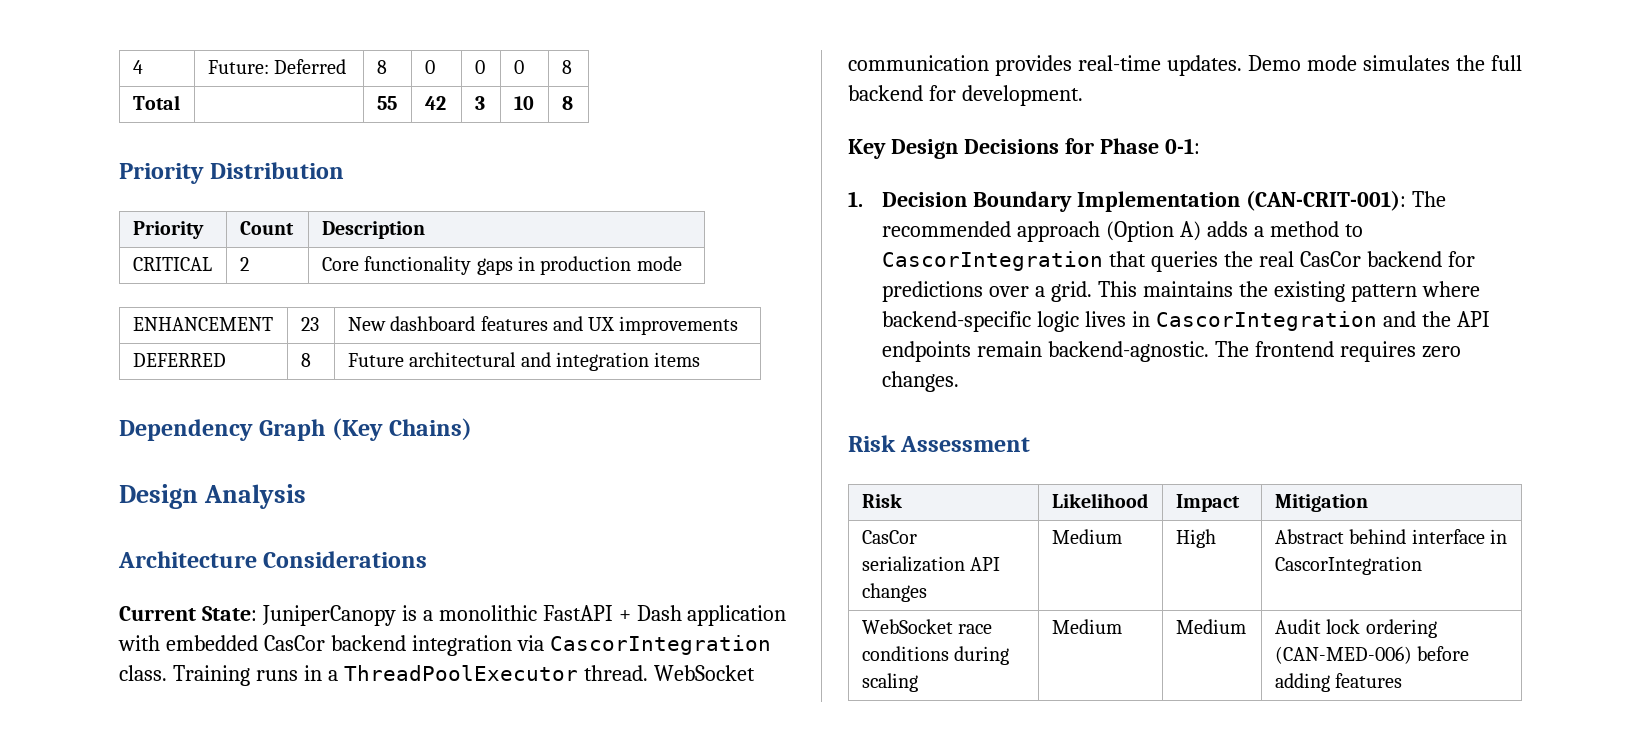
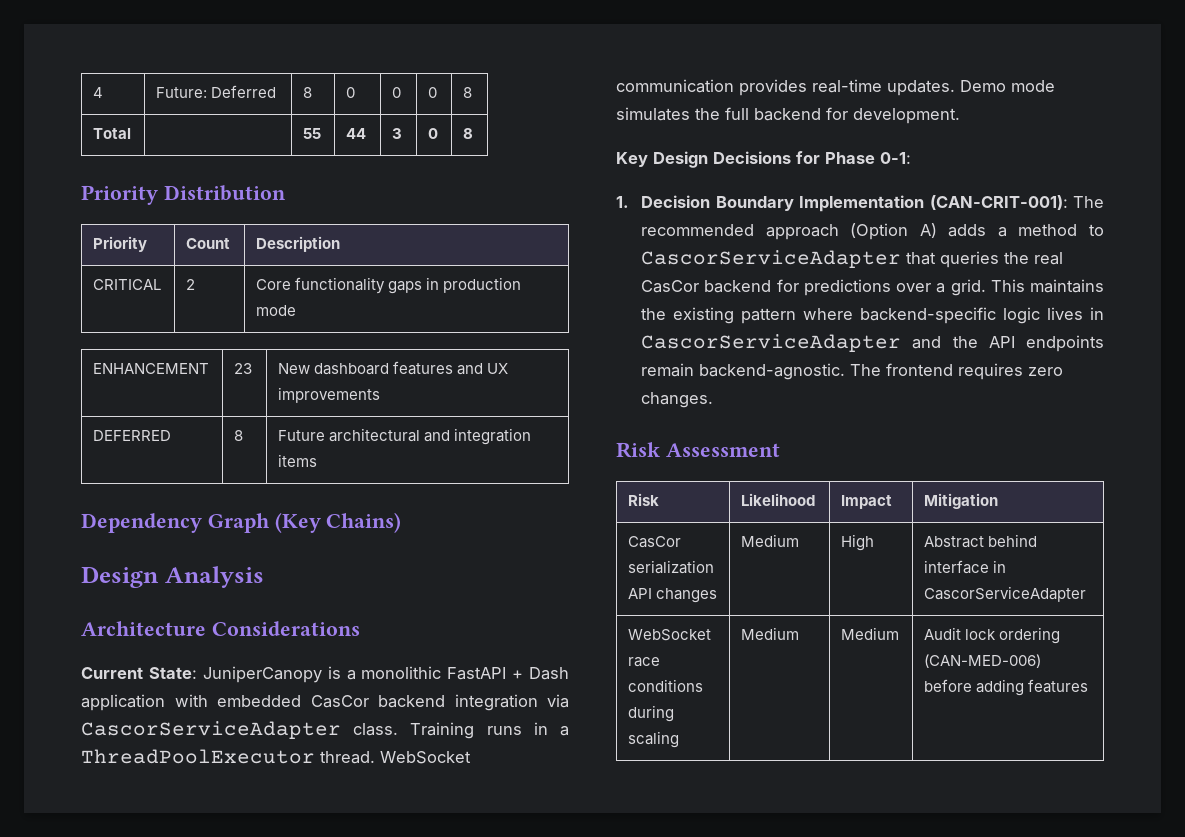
[424,96,446,110] 42 -> [346,128,367,139] 44
[513,96,534,110] 10 -> [428,128,439,139] 0
[549,635,771,655] CascorIntegration -> [81,721,341,739] CascorServiceAdapter
[882,251,1104,271] CascorIntegration -> [641,250,902,268] CascorServiceAdapter
[1155,311,1377,331] CascorIntegration -> [641,334,902,352] CascorServiceAdapter
[1274,556,1422,575] CascorIntegration -> [924,586,1087,602] CascorServiceAdapter

